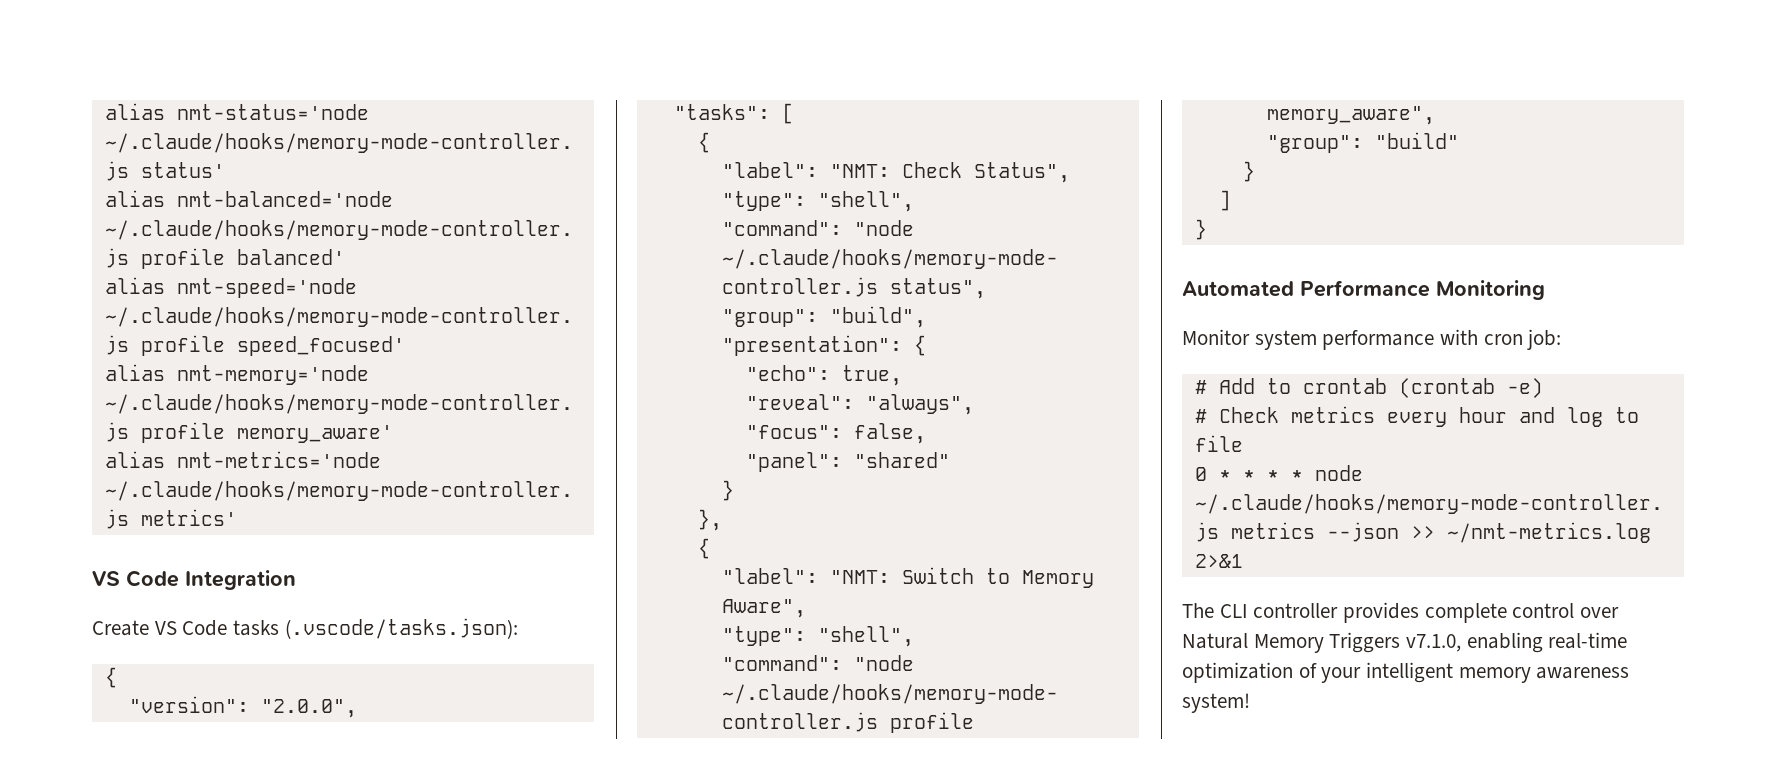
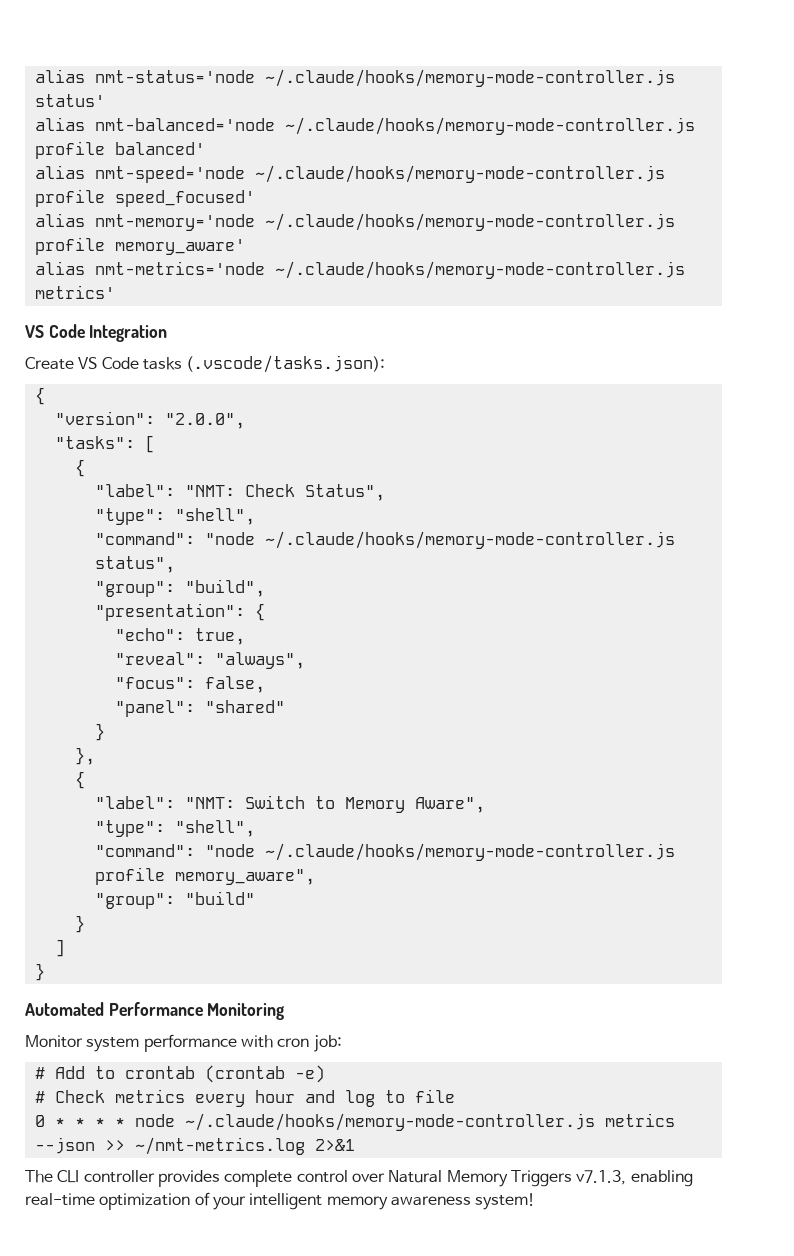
[1406,634,1462,652] v7.1.0, -> [576,1170,627,1185] v7.1.3,

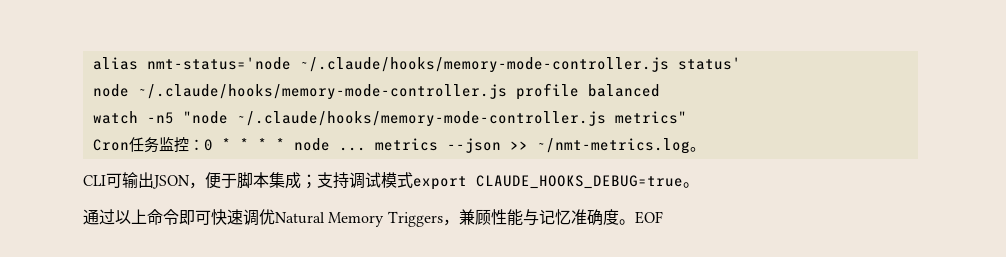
[34,117,695,135] [34,141,205,159] [34,165,665,183] [34,189,255,207] [34,213,675,231] [34,237,245,255] [34,261,685,279] [34,285,115,299] [25,324,168,342] [25,355,386,373] [34,387,45,405] [54,411,245,429] [54,435,155,453] [74,459,85,477] [94,484,385,501] [94,508,255,525] [94,531,675,549] [94,556,175,573] [94,579,265,597] [94,603,265,621] [114,628,245,645] [114,652,305,669] [114,676,265,693] [114,700,285,717] [94,723,105,741] [74,747,95,765] [74,771,85,789] [94,795,485,813] [94,820,255,837] [94,843,675,861] [94,867,315,885] [94,891,255,909] [74,915,85,933] [54,939,65,957] [34,963,45,981] [25,1002,285,1020] [25,1034,342,1052] [34,1065,325,1083] [34,1089,455,1107] alias nmt-balanced='node ~/.claude/hooks/memory-mode-controller.js profile balanced' // alias nmt-speed='node ~/.claude/hooks/memory-mode-controller.js profile speed_focused' // alias nmt-memory='node ~/.claude/hooks/memory-mode-controller.js profile memory_aware' // alias nmt-metrics='node ~/.claude/hooks/memory-mode-controller.js metrics' // VS Code Integration // Create VS Code tasks (.vscode/tasks.json): // { // "version": "2.0.0", // "tasks": [ // { // "label": "NMT: Check Status", // "type": "shell", // "command": "node ~/.claude/hooks/memory-mode-controller.js status", // "group": "build", // "presentation": { // "echo": true, // "reveal": "always", // "focus": false, // "panel": "shared" // } // }, // { // "label": "NMT: Switch to Memory Aware", // "type": "shell", // "command": "node ~/.claude/hooks/memory-mode-controller.js profile memory_aware", // "group": "build" // } // ] // } // Automated Performance Monitoring // Monitor system performance with cron job: // # Add to crontab (crontab -e) // # Check metrics every hour and log to file // -> [92,83,660,100] [92,111,687,127] [92,137,204,153] node ~/.claude/hooks/memory-mode-controller.js profile balanced // watch -n5 "node ~/.claude/hooks/memory-mode-controller.js metrics" // Cron任务监控：
[184,1113,595,1131] ~/.claude/hooks/memory-mode-controller.js -> [338,147,366,151] ...
[314,1139,355,1151] [25,1170,693,1187] [25,1192,536,1210] 2>&1 // The CLI controller provides complete control over Natural Memory Triggers v7.1.3, enabling real-time optimization of your intelligent memory awareness system! -> [689,147,705,152] [83,172,699,190] [83,209,663,227] 。 // CLI可输出JSON，便于脚本集成；支持调试模式export CLAUDE_HOOKS_DEBUG=true。 // 通过以上命令即可快速调优Natural Memory Triggers，兼顾性能与记忆准确度。EOF

